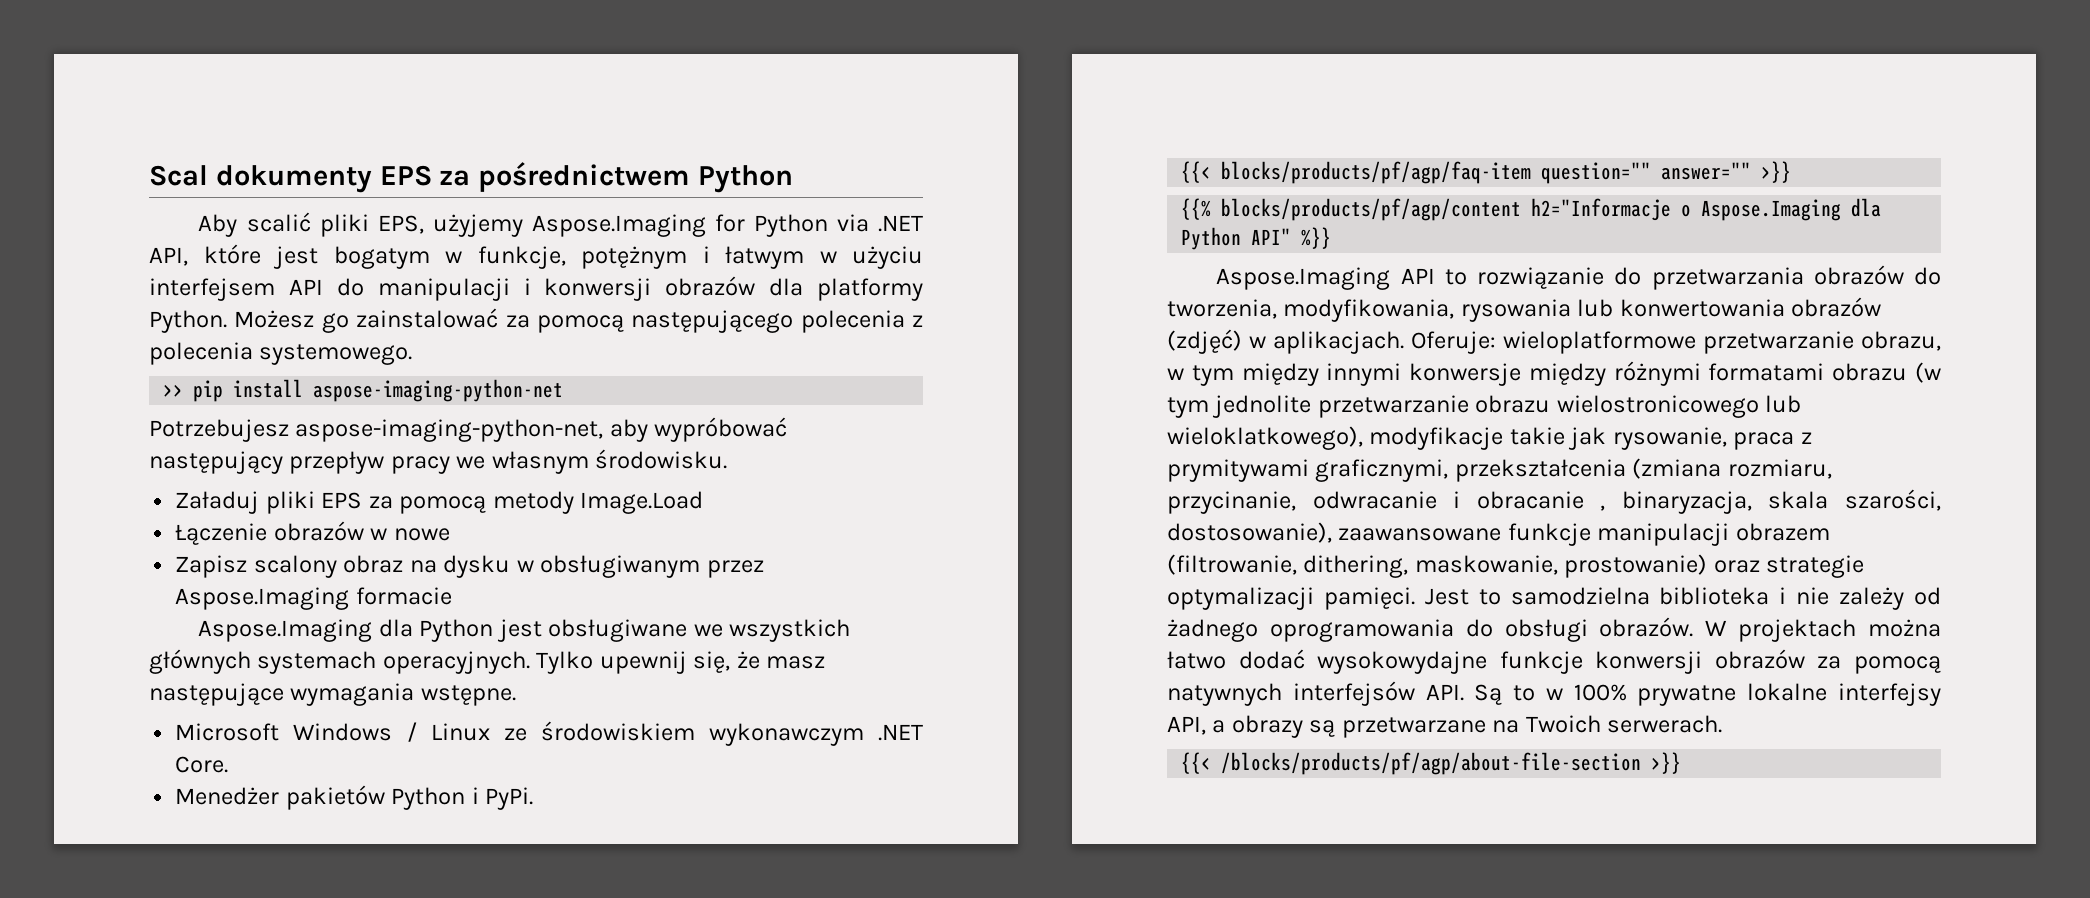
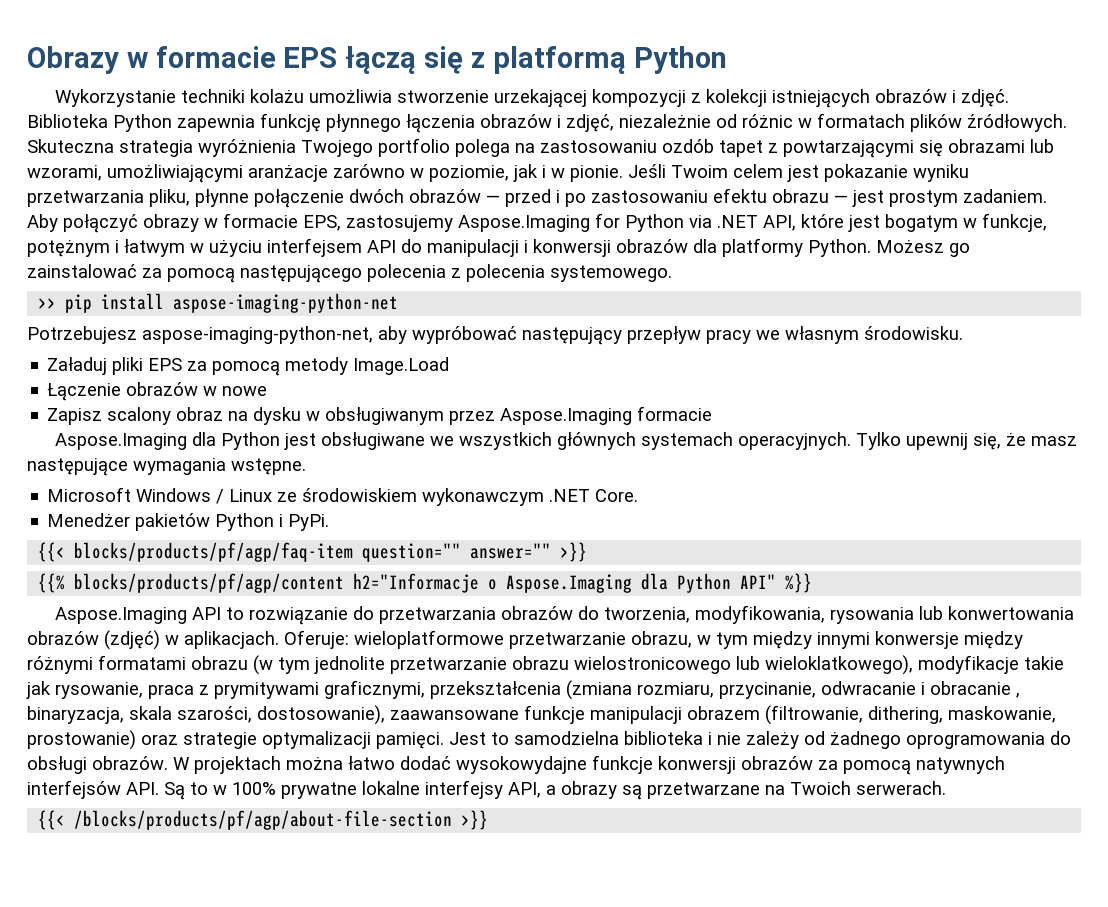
[149,162,794,193] [198,212,523,237] Scal dokumenty EPS za pośrednictwem Python // Aby scalić pliki EPS, użyjemy -> [27,46,727,74] [54,89,1009,108] [27,113,1067,133] [27,138,1054,158] [27,164,969,183] [27,188,1047,208] [27,213,453,233] Obrazy w formacie EPS łączą się z platformą Python // Wykorzystanie techniki kolażu umożliwia stworzenie urzekającej kompozycji z kolekcji istniejących obrazów i zdjęć. Biblioteka Python zapewnia funkcję płynnego łączenia obrazów i zdjęć, niezależnie od różnic w formatach plików źródłowych. Skuteczna strategia wyróżnienia Twojego portfolio polega na zastosowaniu ozdób tapet z powtarzającymi się obrazami lub wzorami, umożliwiającymi aranżacje zarówno w poziomie, jak i w pionie. Jeśli Twoim celem jest pokazanie wyniku przetwarzania pliku, płynne połączenie dwóch obrazów — przed i po zastosowaniu efektu obrazu — jest prostym zadaniem. Aby połączyć obrazy w formacie EPS, zastosujemy

